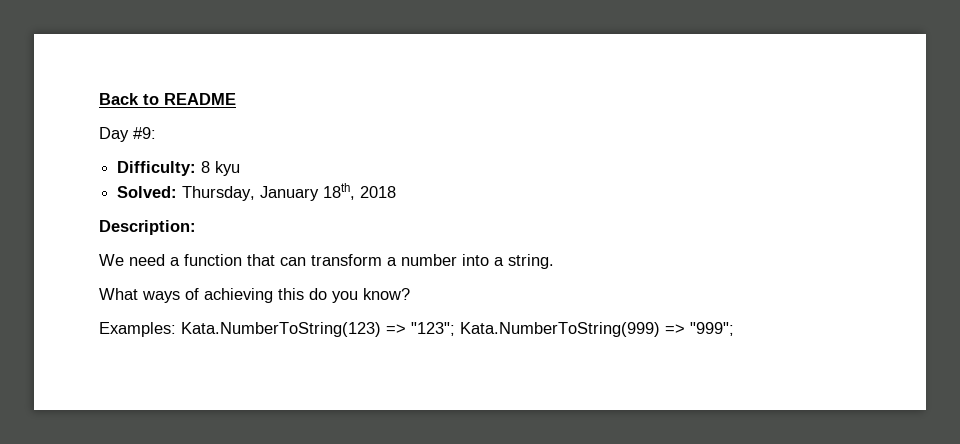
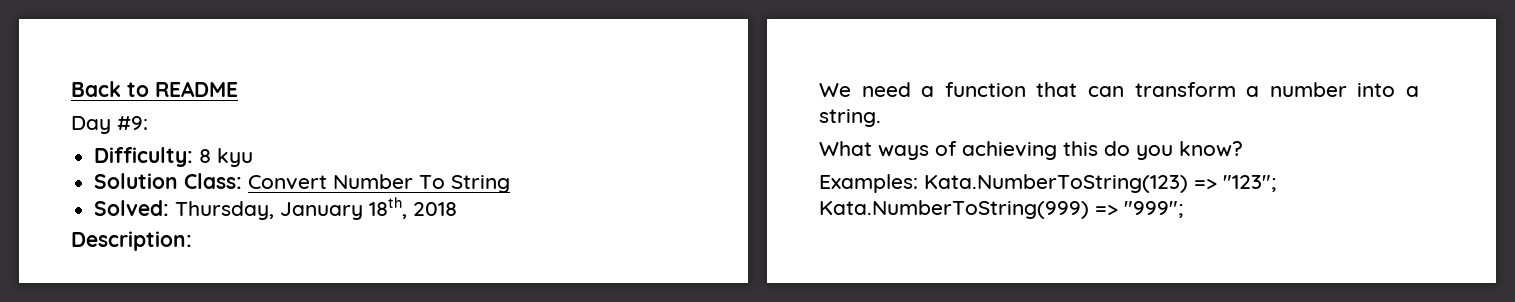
(241, 168) none -> [94,173,511,193] // Solution Class: Convert Number To String

